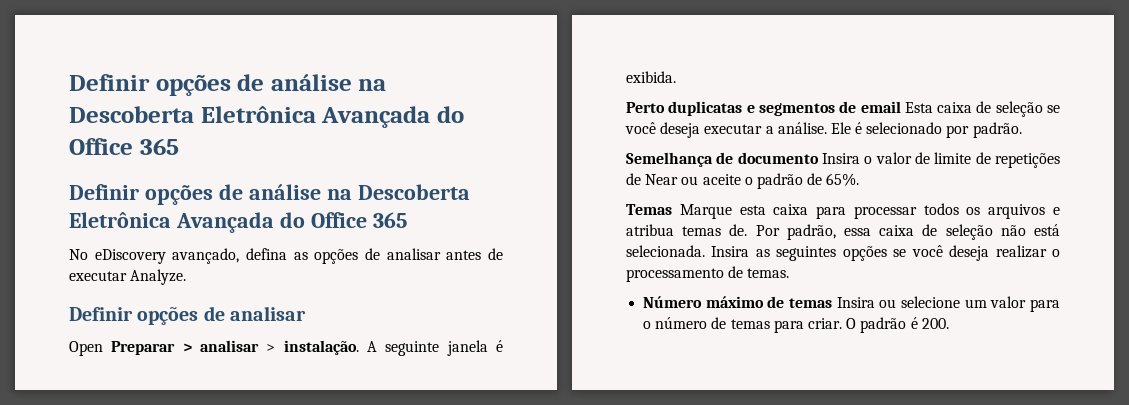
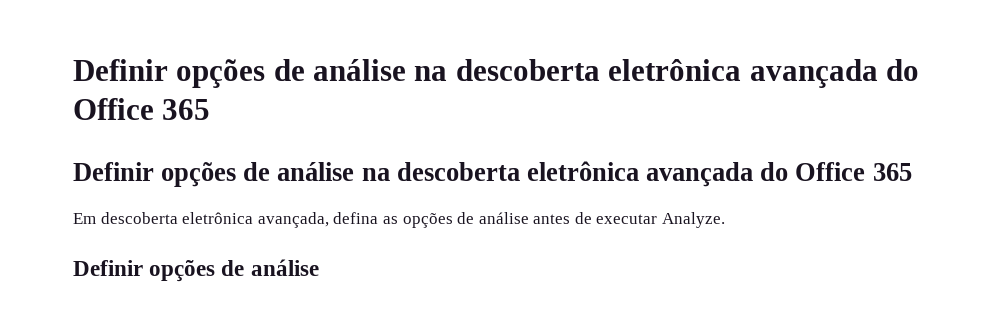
[69,74,387,96] [69,106,431,128] Definir opções de análise na Descoberta Eletrônica Avançada -> [73,59,878,88] Definir opções de análise na descoberta eletrônica avançada
[357,184,470,200] [69,212,407,233] [69,248,240,264] Descoberta Eletrônica Avançada do Office 365 // No eDiscovery avançado, -> [396,161,912,187] [73,212,329,228] descoberta eletrônica avançada do Office 365 // Em descoberta eletrônica avançada,
[386,248,441,260] analisar -> [478,212,529,224] análise
[229,306,306,321] [69,340,503,356] [626,71,676,83] [626,101,1060,117] [625,122,1022,138] [626,152,1060,168] [626,173,860,189] [626,203,1060,219] [626,224,1060,240] [626,245,1060,261] [626,266,790,282] [643,296,1060,312] [643,317,949,333] analisar // Open Preparar > analisar > instalação. A seguinte janela é exibida. // Perto duplicatas e segmentos de email Esta caixa de seleção se você deseja executar a análise. Ele é selecionado por padrão. // Semelhança de documento Insira o valor de limite de repetições de Near ou aceite o padrão de 65%. // Temas Marque esta caixa para processar todos os arquivos e atribua temas de. Por padrão, essa caixa de seleção não está selecionada. Insira as seguintes opções se você deseja realizar o processamento de temas. // Número máximo de temas Insira ou selecione um valor para o número de temas para criar. O padrão é 200. -> [250,259,319,276] análise

